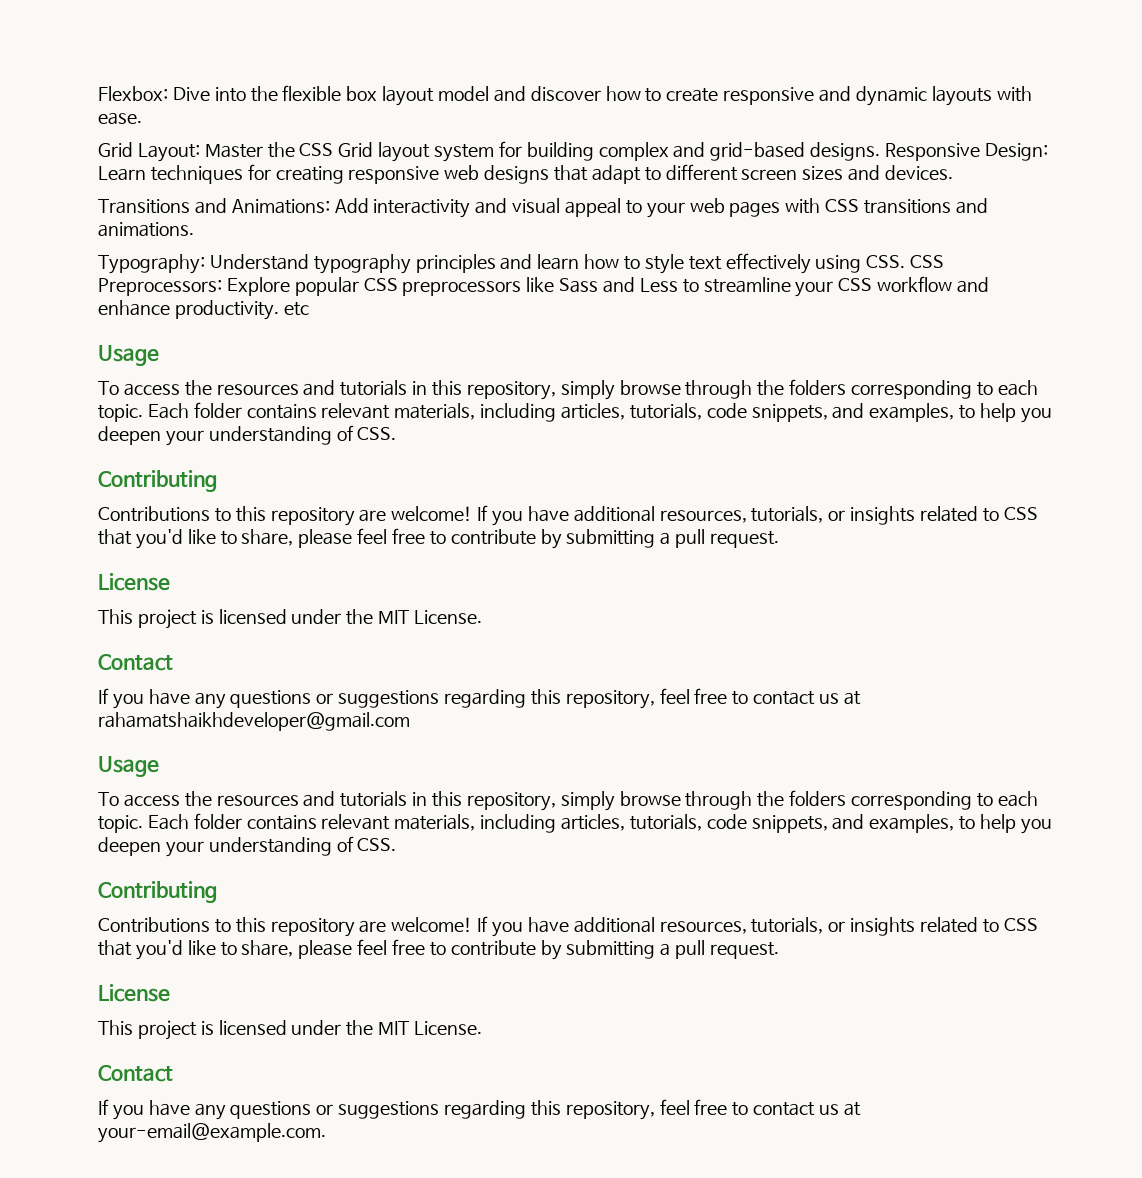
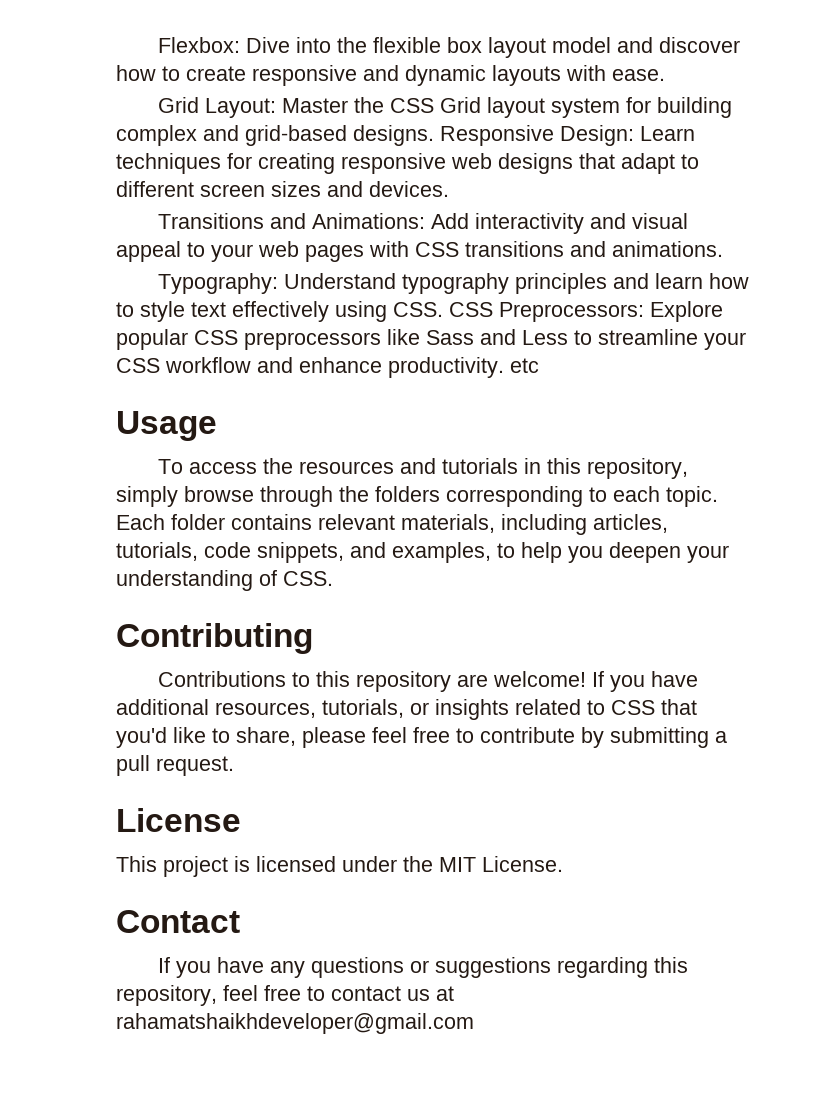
[98,756,159,777] [98,790,1038,811] [98,813,1052,834] [98,836,397,857] [98,881,217,903] [98,916,1038,937] [98,939,780,960] [98,984,170,1002] [98,1020,483,1040] [98,1065,173,1082] [98,1099,861,1120] [98,1123,326,1143] // Usage // To access the resources and tutorials in this repository, simply browse through the folders corresponding to each topic. Each folder contains relevant materials, including articles, tutorials, code snippets, and examples, to help you deepen your understanding of CSS. // Contributing // Contributions to this repository are welcome! If you have additional resources, tutorials, or insights related to CSS that you'd like to share, please feel free to contribute by submitting a pull request. // License // This project is licensed under the MIT License. // Contact // If you have any questions or suggestions regarding this repository, feel free to contact us at your-email@example.com. -> (474, 1023) none

